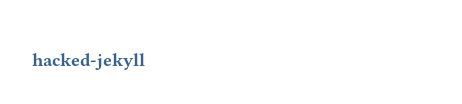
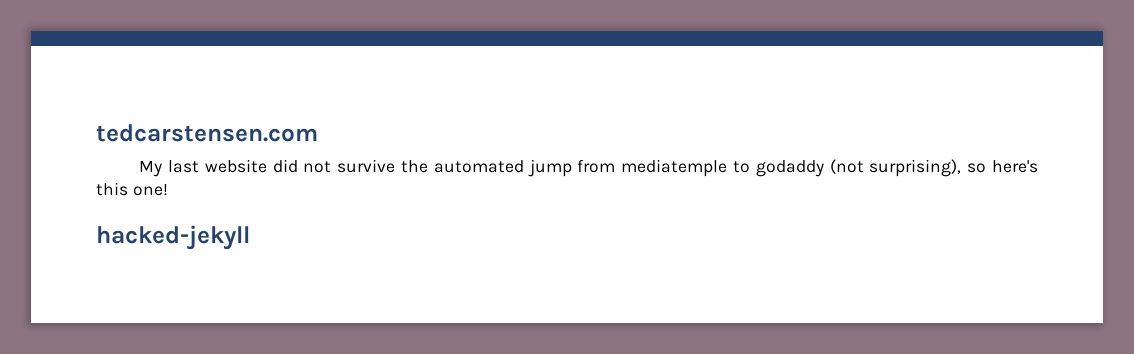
(32, 61) none -> [96,124,318,142] [139,159,1039,177] [96,182,168,196] tedcarstensen.com // My last website did not survive the automated jump from mediatemple to godaddy (not surprising), so here's this one! //

